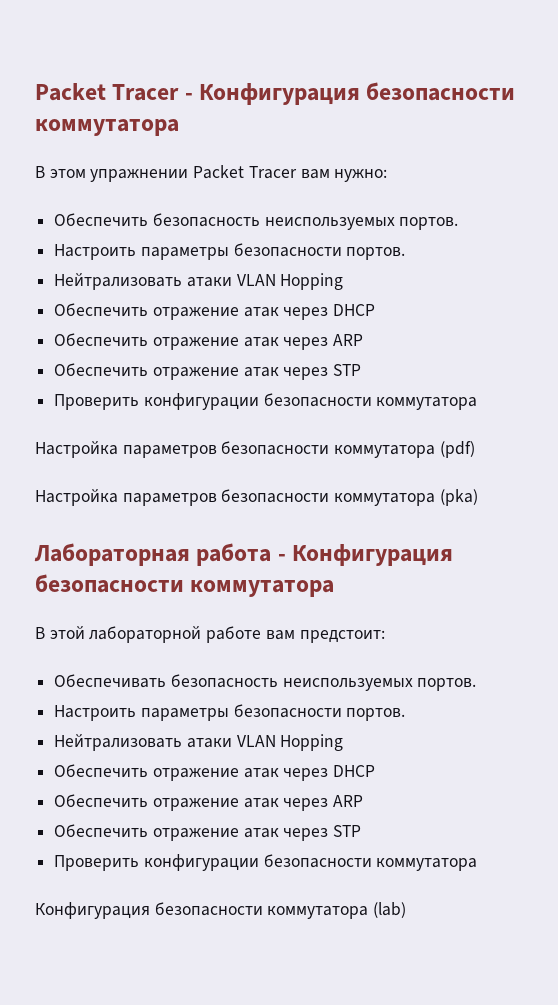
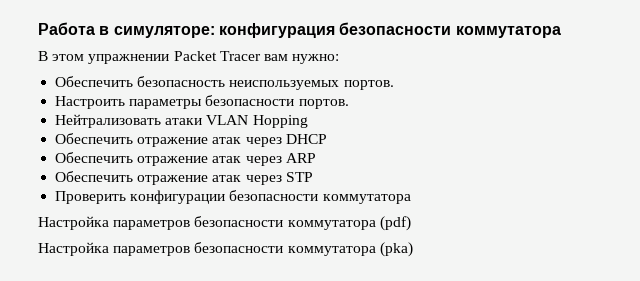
[35,83,361,105] Packet Tracer - Конфигурация -> [38,22,335,38] Работа в симуляторе: конфигурация
[34,543,454,566] [35,574,335,597] [35,626,385,643] [54,674,477,691] [54,704,406,721] [54,734,344,751] [54,764,376,781] [54,794,364,811] [54,824,362,841] [54,854,478,871] [35,902,407,919] // Лабораторная работа - Конфигурация безопасности коммутатора // В этой лабораторной работе вам предстоит: // Обеспечивать безопасность неиспользуемых портов. // Настроить параметры безопасности портов. // Нейтрализовать атаки VLAN Hopping // Обеспечить отражение атак через DHCP // Обеспечить отражение атак через ARP // Обеспечить отражение атак через STP // Проверить конфигурации безопасности коммутатора // Конфигурация безопасности коммутатора (lab) -> (413, 249) none

